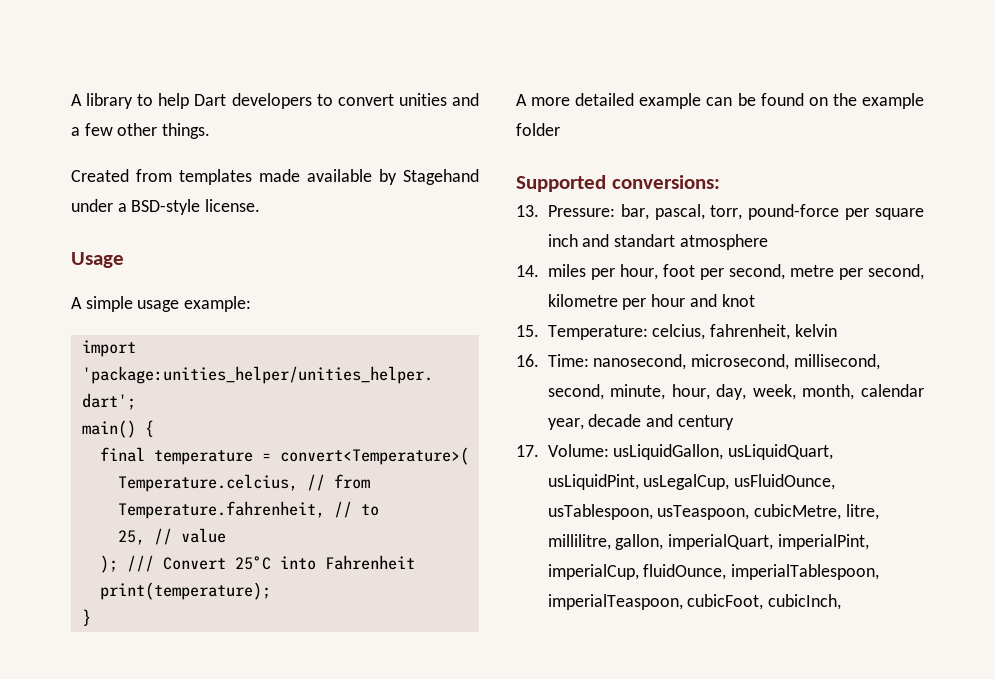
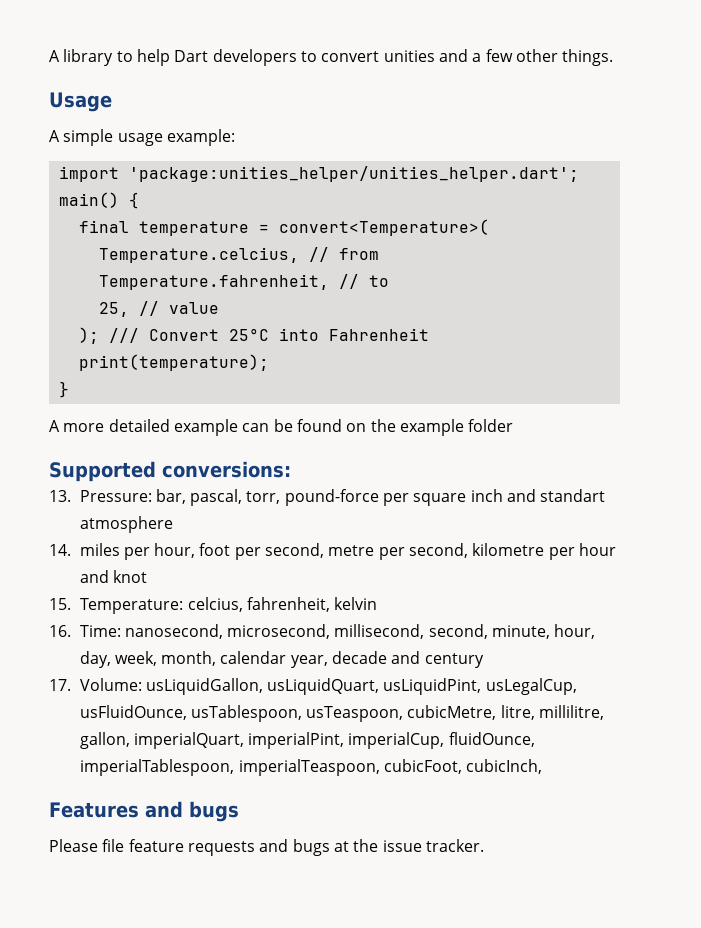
[71,169,479,185] [71,199,261,215] // Created from templates made available by Stagehand under a BSD-style license. -> (614, 57) none
(842, 602) none -> [49,801,239,822] [49,839,484,856] // Features and bugs // Please file feature requests and bugs at the issue tracker.

